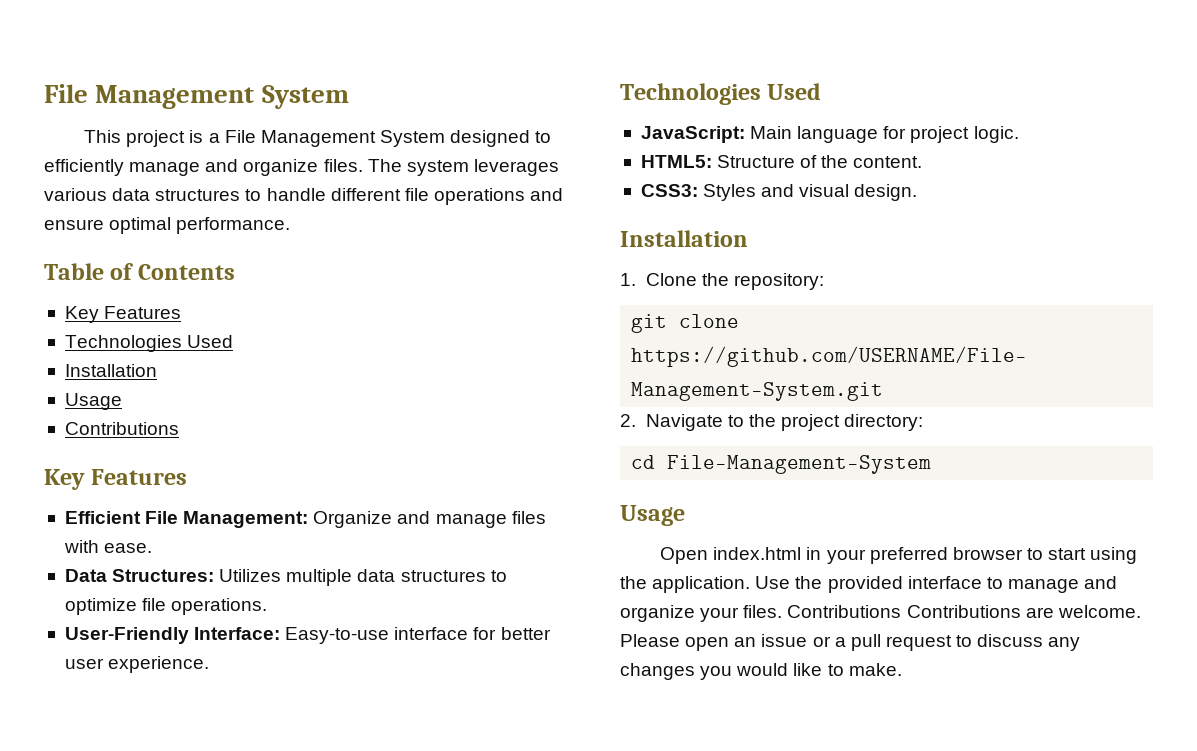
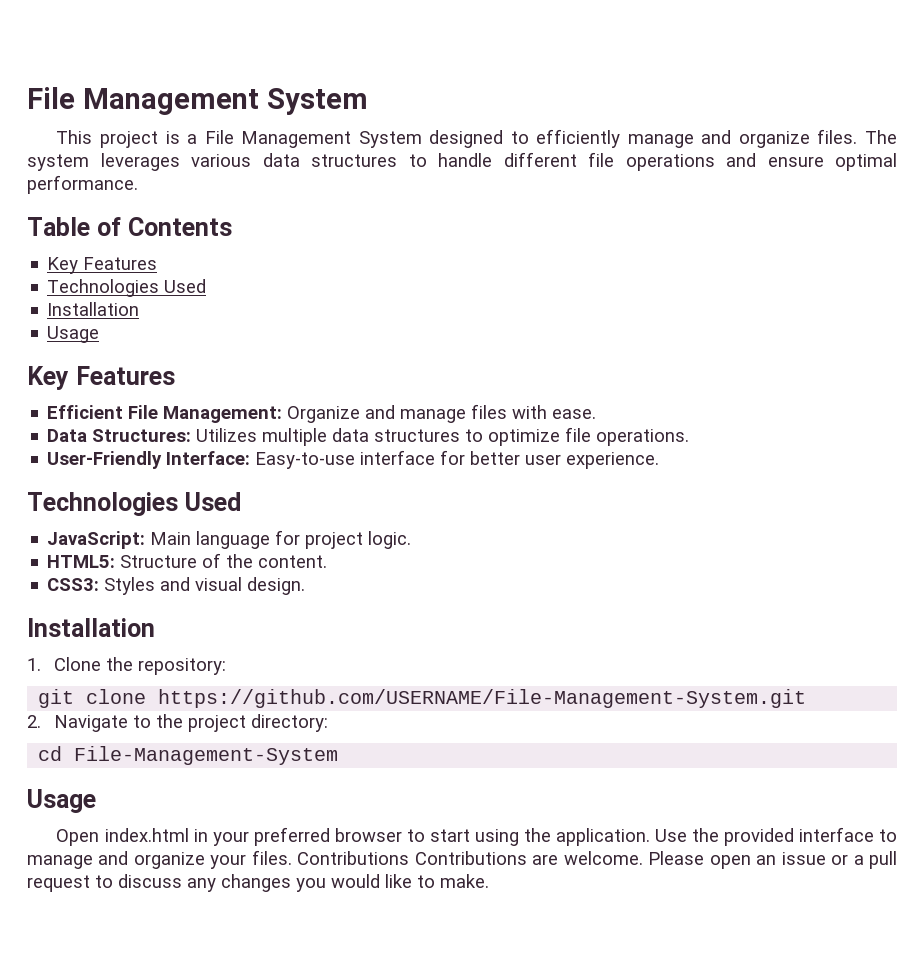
[64,422,179,435] // Contributions -> (100, 334) none

